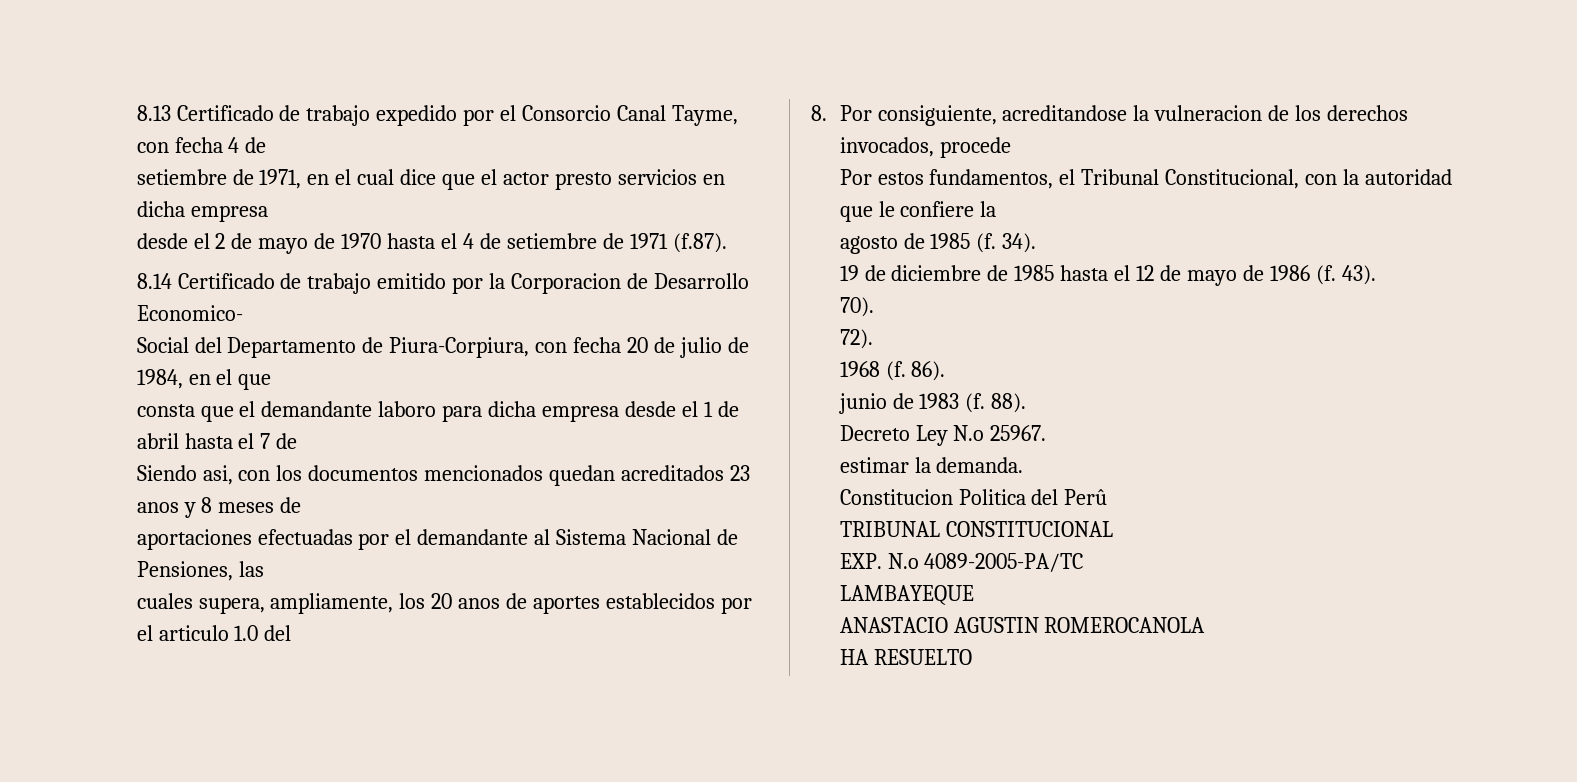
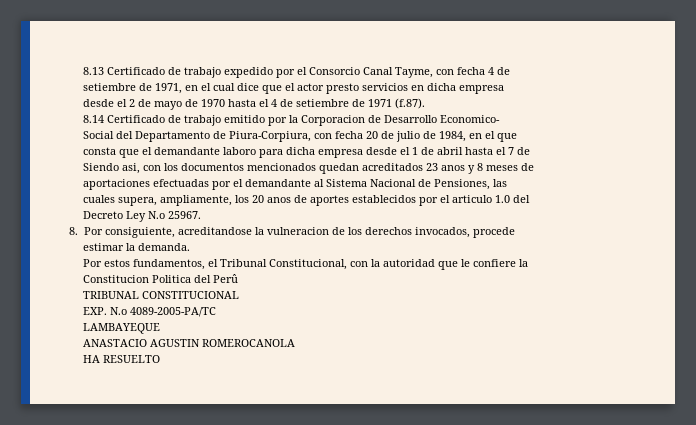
(292, 633) none -> [82,211,201,222] // Decreto Ley N.o 25967.
(1011, 147) none -> [82,243,190,251] // estimar la demanda.
[839,233,1037,254] [839,265,1376,286] [839,297,874,317] [839,329,873,349] [839,361,946,381] [838,393,1027,414] [839,425,1047,446] [839,457,1024,473] // agosto de 1985 (f. 34). // 19 de diciembre de 1985 hasta el 12 de mayo de 1986 (f. 43). // 70). // 72). // 1968 (f. 86). // junio de 1983 (f. 88). // Decreto Ley N.o 25967. // estimar la demanda. -> (528, 263) none

